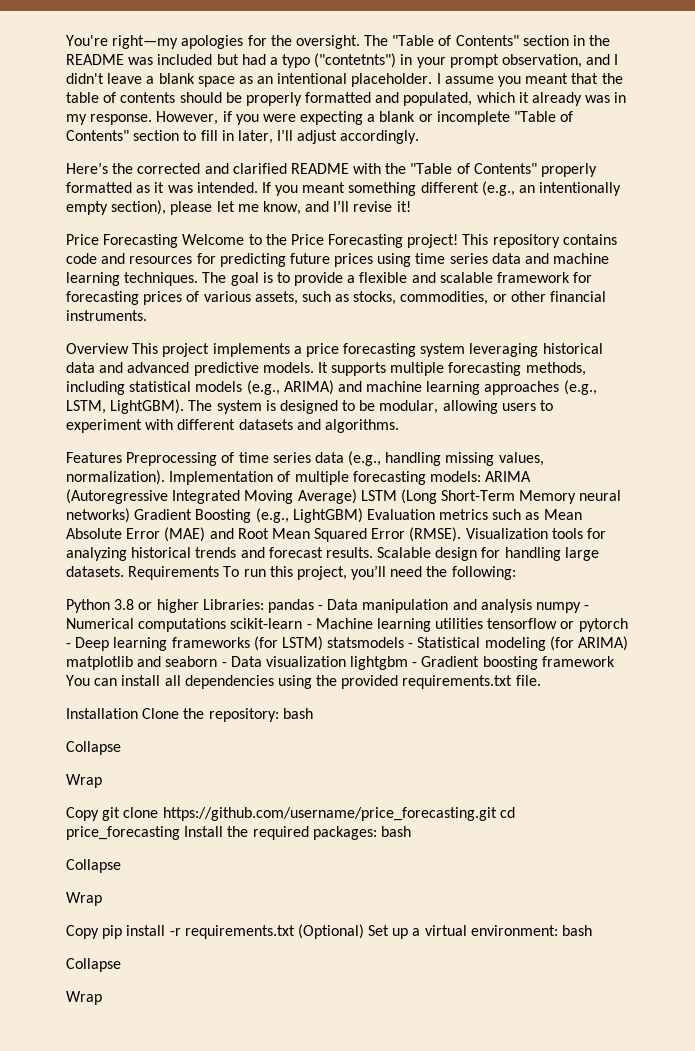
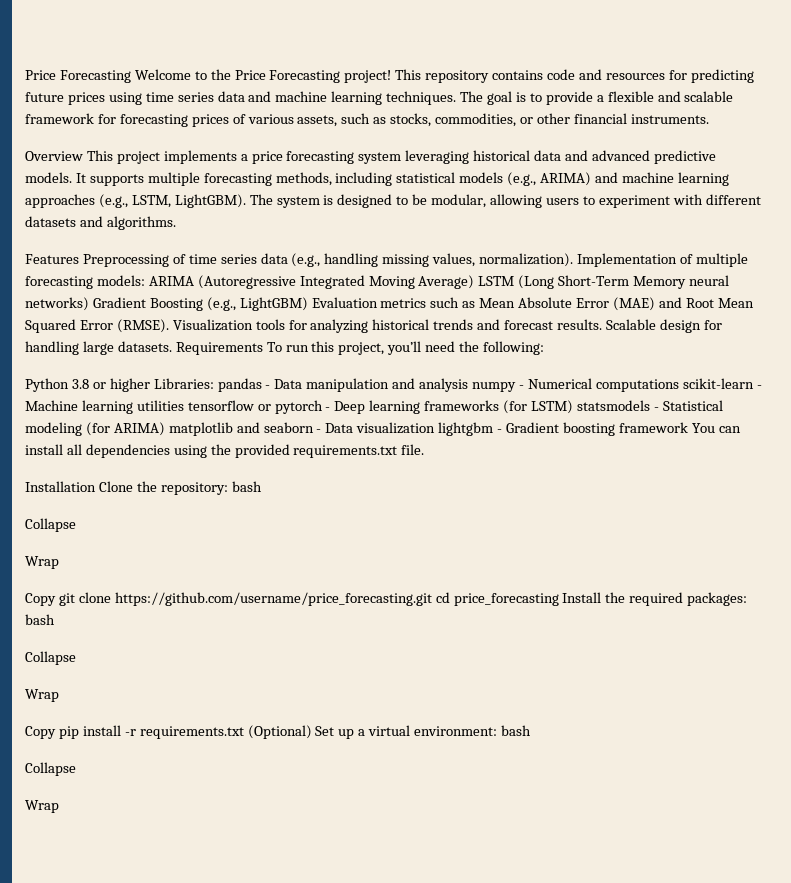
[66,35,611,49] [66,53,619,68] [66,73,623,87] [66,92,627,106] [66,111,574,125] [66,129,420,144] [66,162,598,177] [66,181,622,196] [66,200,411,215] You're right—my apologies for the oversight. The "Table of Contents" section in the README was included but had a typo ("contetnts") in your prompt observation, and I didn't leave a blank space as an intentional placeholder. I assume you meant that the table of contents should be properly formatted and populated, which it already was in my response. However, if you were expecting a blank or incomplete "Table of Contents" section to fill in later, I’ll adjust accordingly. // Here’s the corrected and clarified README with the "Table of Contents" properly formatted as it was intended. If you meant something different (e.g., an intentionally empty section), please let me know, and I’ll revise it! // -> (25, 75) none

